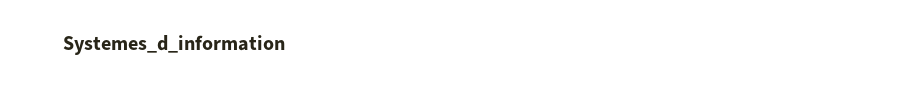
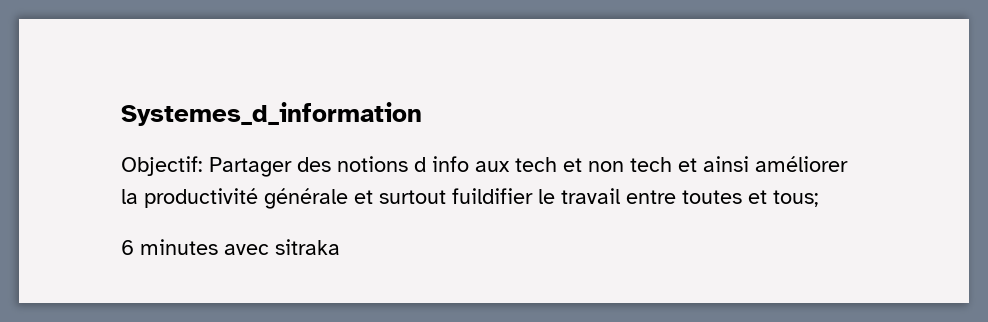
(285, 45) none -> [121,156,848,177] [121,188,819,209] [121,239,340,255] // Objectif: Partager des notions d info aux tech et non tech et ainsi améliorer la productivité générale et surtout fuildifier le travail entre toutes et tous; // 6 minutes avec sitraka

